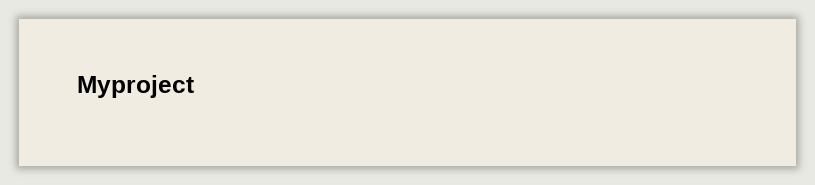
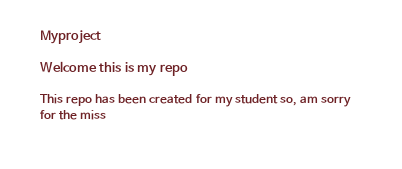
(194, 86) none -> [40,61,188,76] [40,94,352,107] [40,110,107,120] // Welcome this is my repo // This repo has been created for my student so, am sorry for the miss

